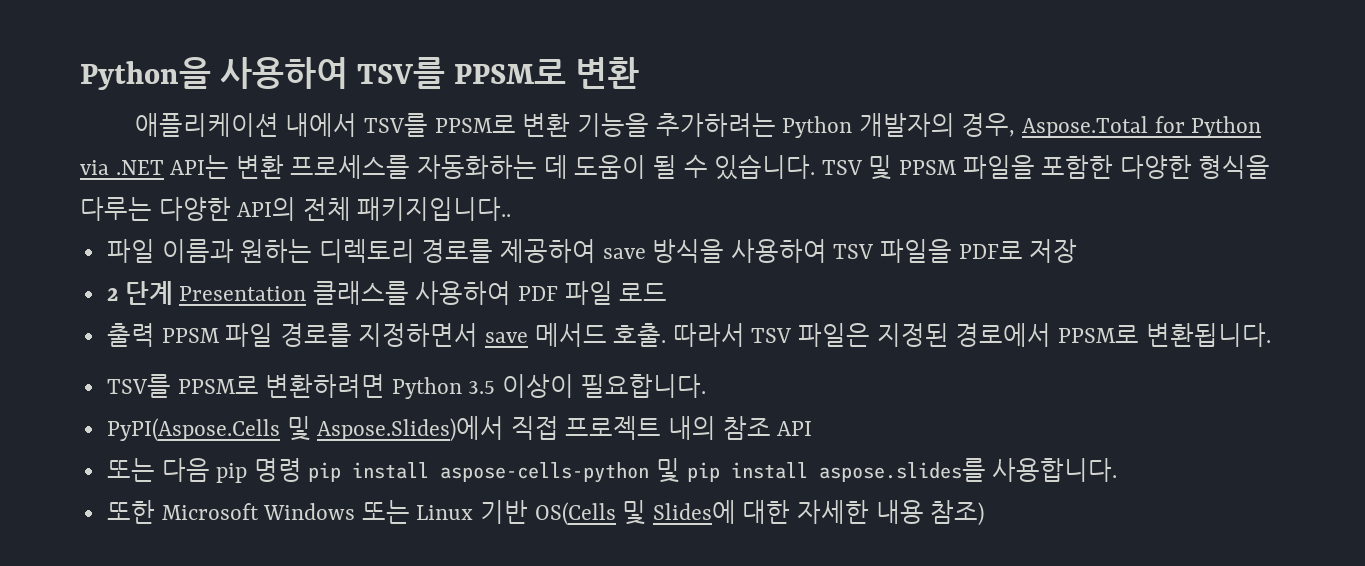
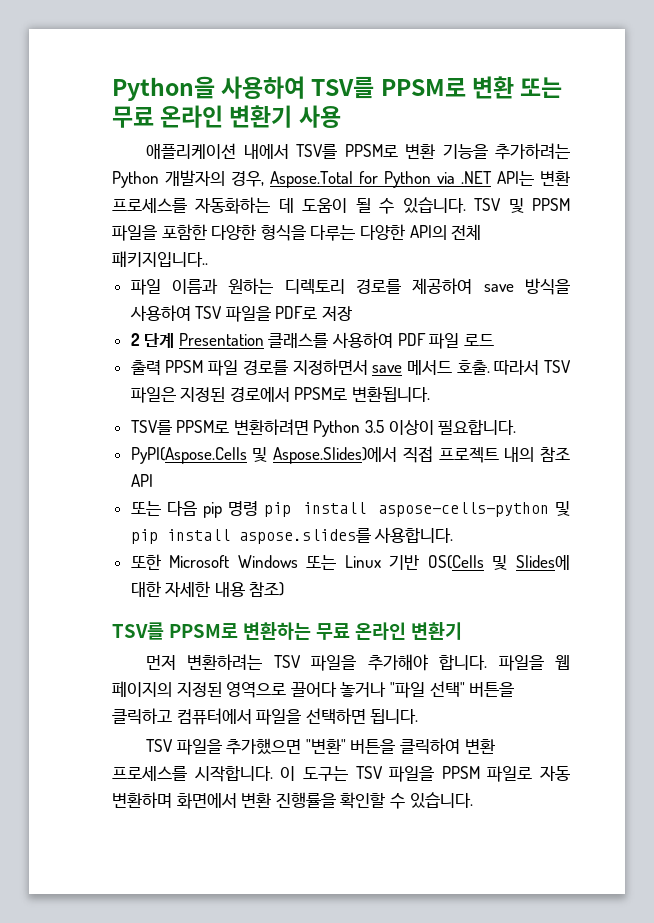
(640, 73) none -> [520,77,563,98] [112,105,341,128] 또는 무료 온라인 변환기 사용
(985, 513) none -> [112,622,462,640] [145,654,570,671] [112,681,515,698] [112,708,419,725] [145,738,495,755] [112,765,570,782] [112,792,473,809] // TSV를 PPSM로 변환하는 무료 온라인 변환기 // 먼저 변환하려는 TSV 파일을 추가해야 합니다. 파일을 웹 페이지의 지정된 영역으로 끌어다 놓거나 "파일 선택" 버튼을 클릭하고 컴퓨터에서 파일을 선택하면 됩니다. // TSV 파일을 추가했으면 "변환" 버튼을 클릭하여 변환 프로세스를 시작합니다. 이 도구는 TSV 파일을 PPSM 파일로 자동 변환하며 화면에서 변환 진행률을 확인할 수 있습니다.

